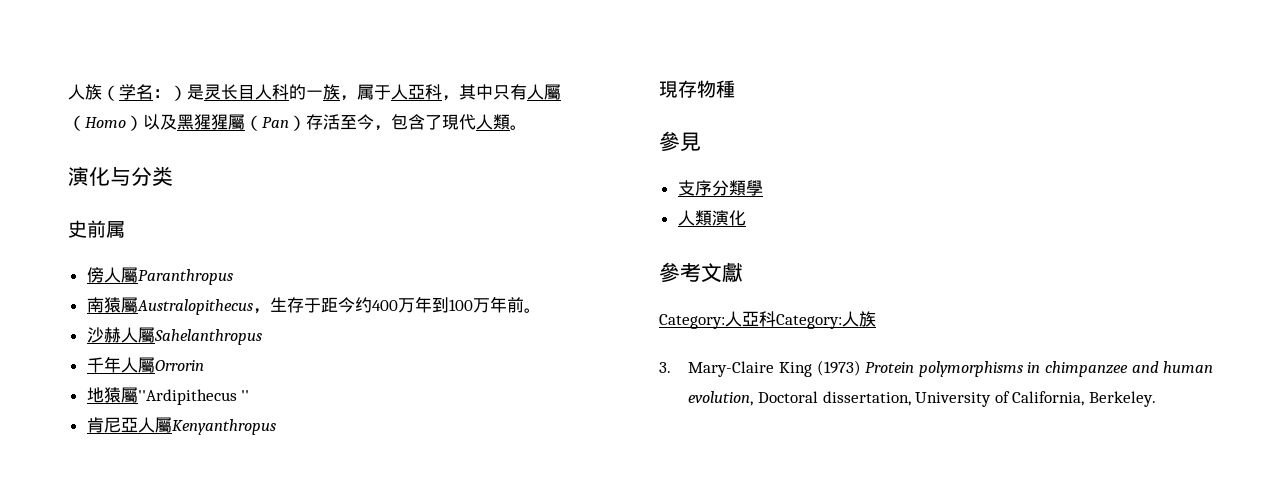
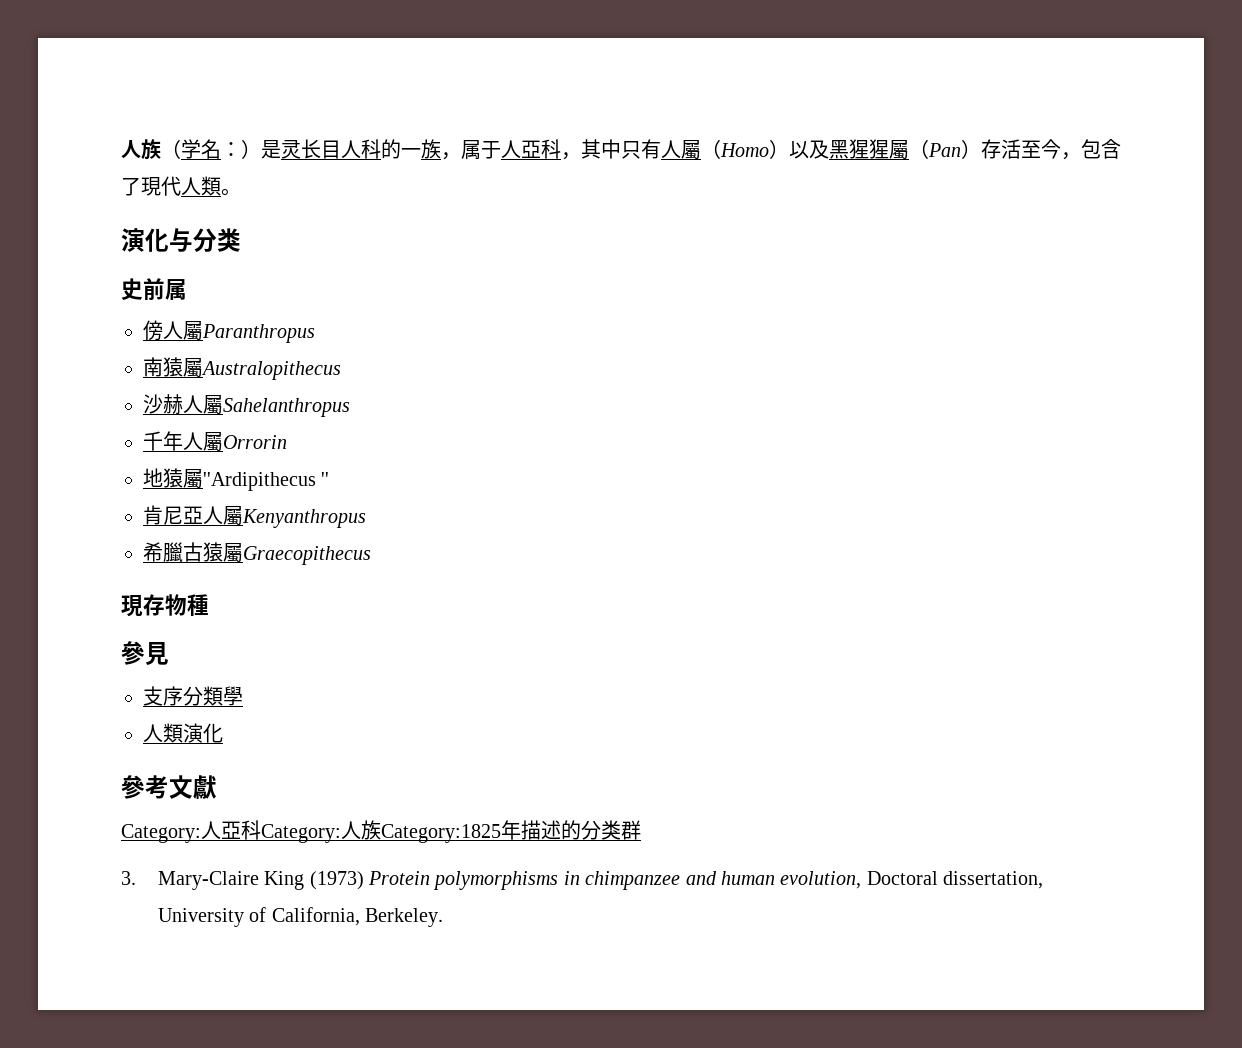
[252,296,541,314] ，生存于距今约400万年到100万年前。 -> (341, 370) none
(276, 427) none -> [143,542,371,565] // 希臘古猿屬Graecopithecus
(876, 319) none -> [381,820,641,843] Category:1825年描述的分类群

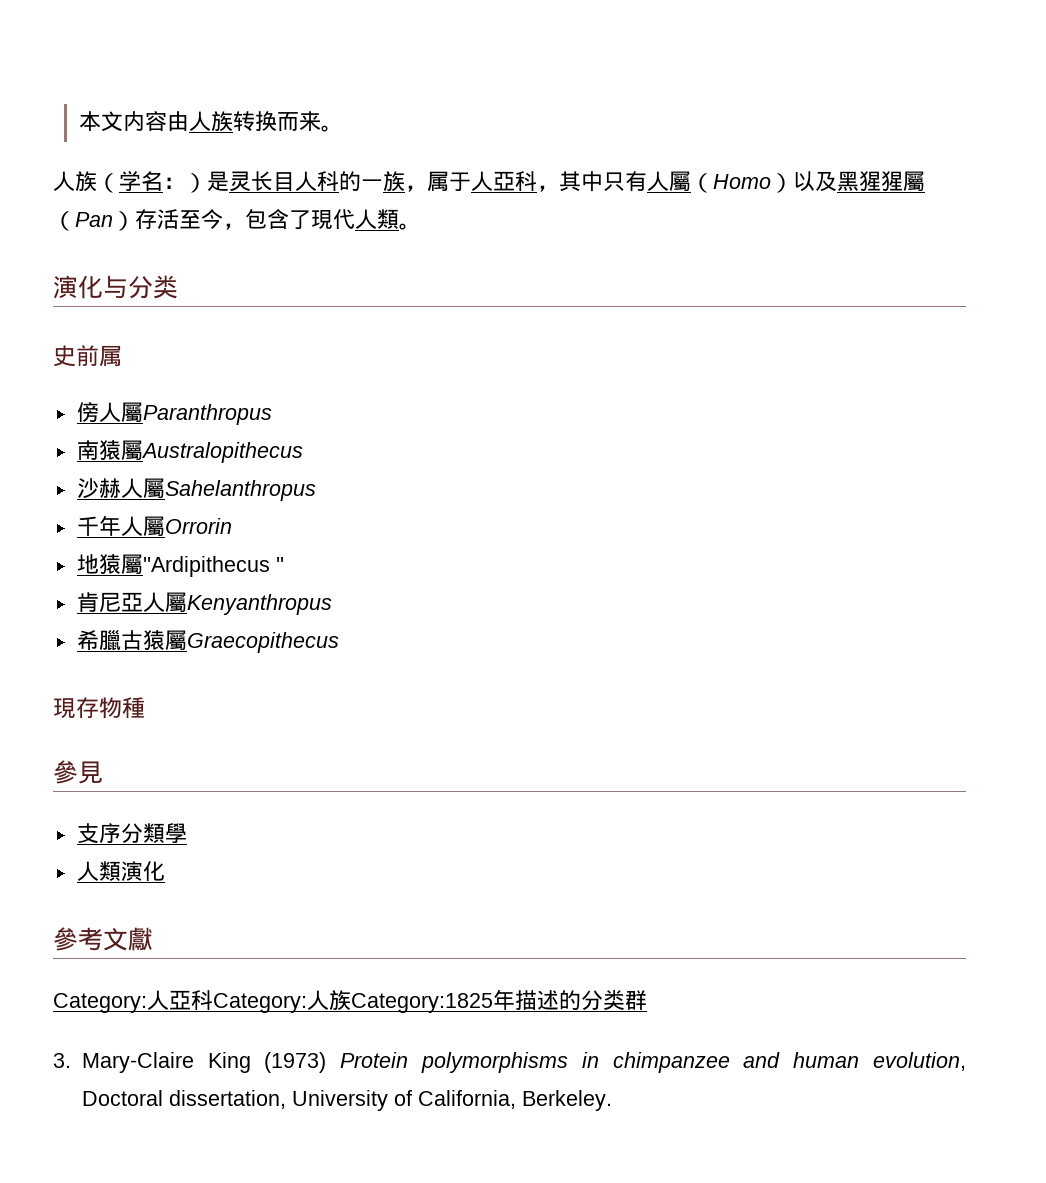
(121, 149) none -> [78,111,343,132] 本文内容由人族转换而来。 //

